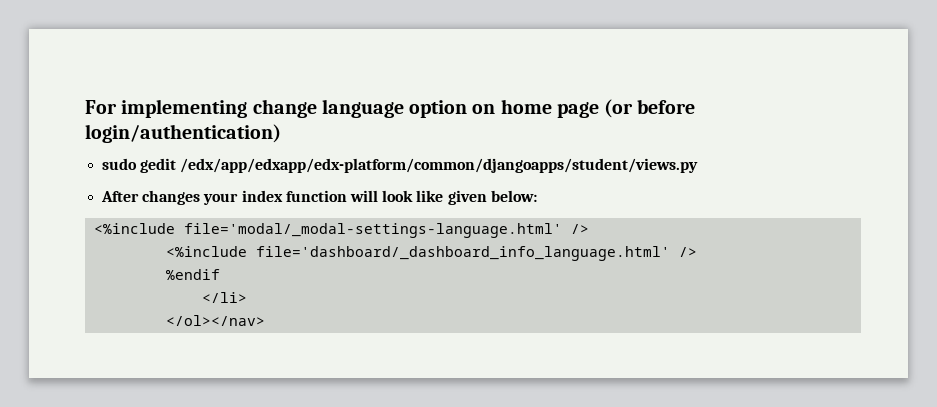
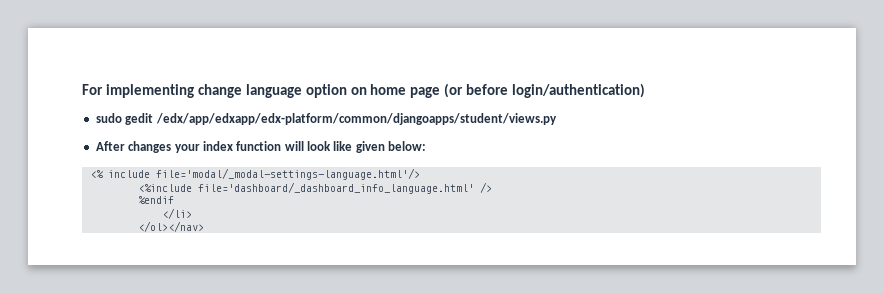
[94,223,590,238] <%include file='modal/_modal-settings-language.html' /> -> [89,168,420,180] <% include file='modal/_modal-settings-language.html'/>

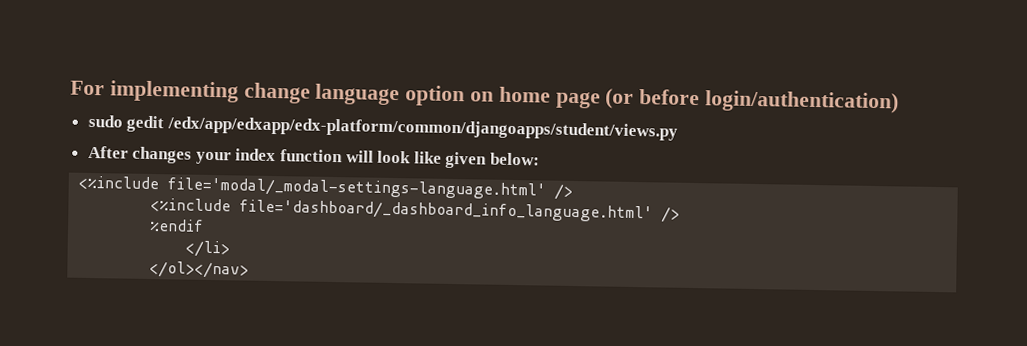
[89,168,420,180] <% include file='modal/_modal-settings-language.html'/> -> [78,175,574,200] <%include file='modal/_modal-settings-language.html' />

